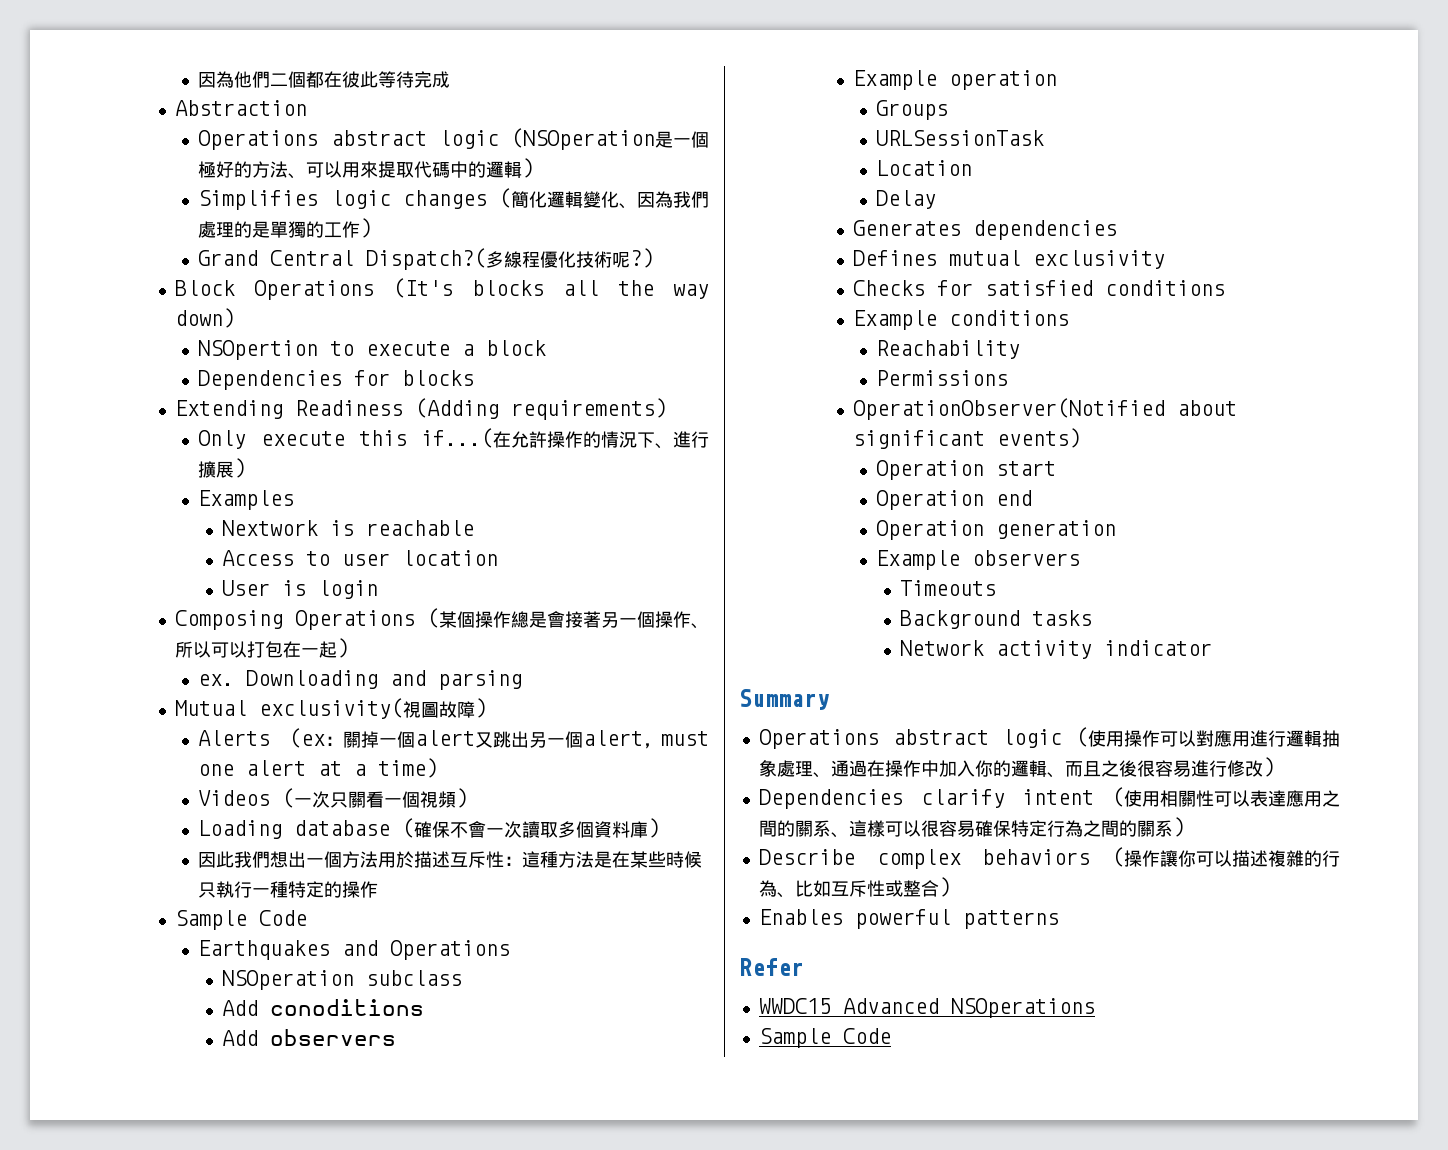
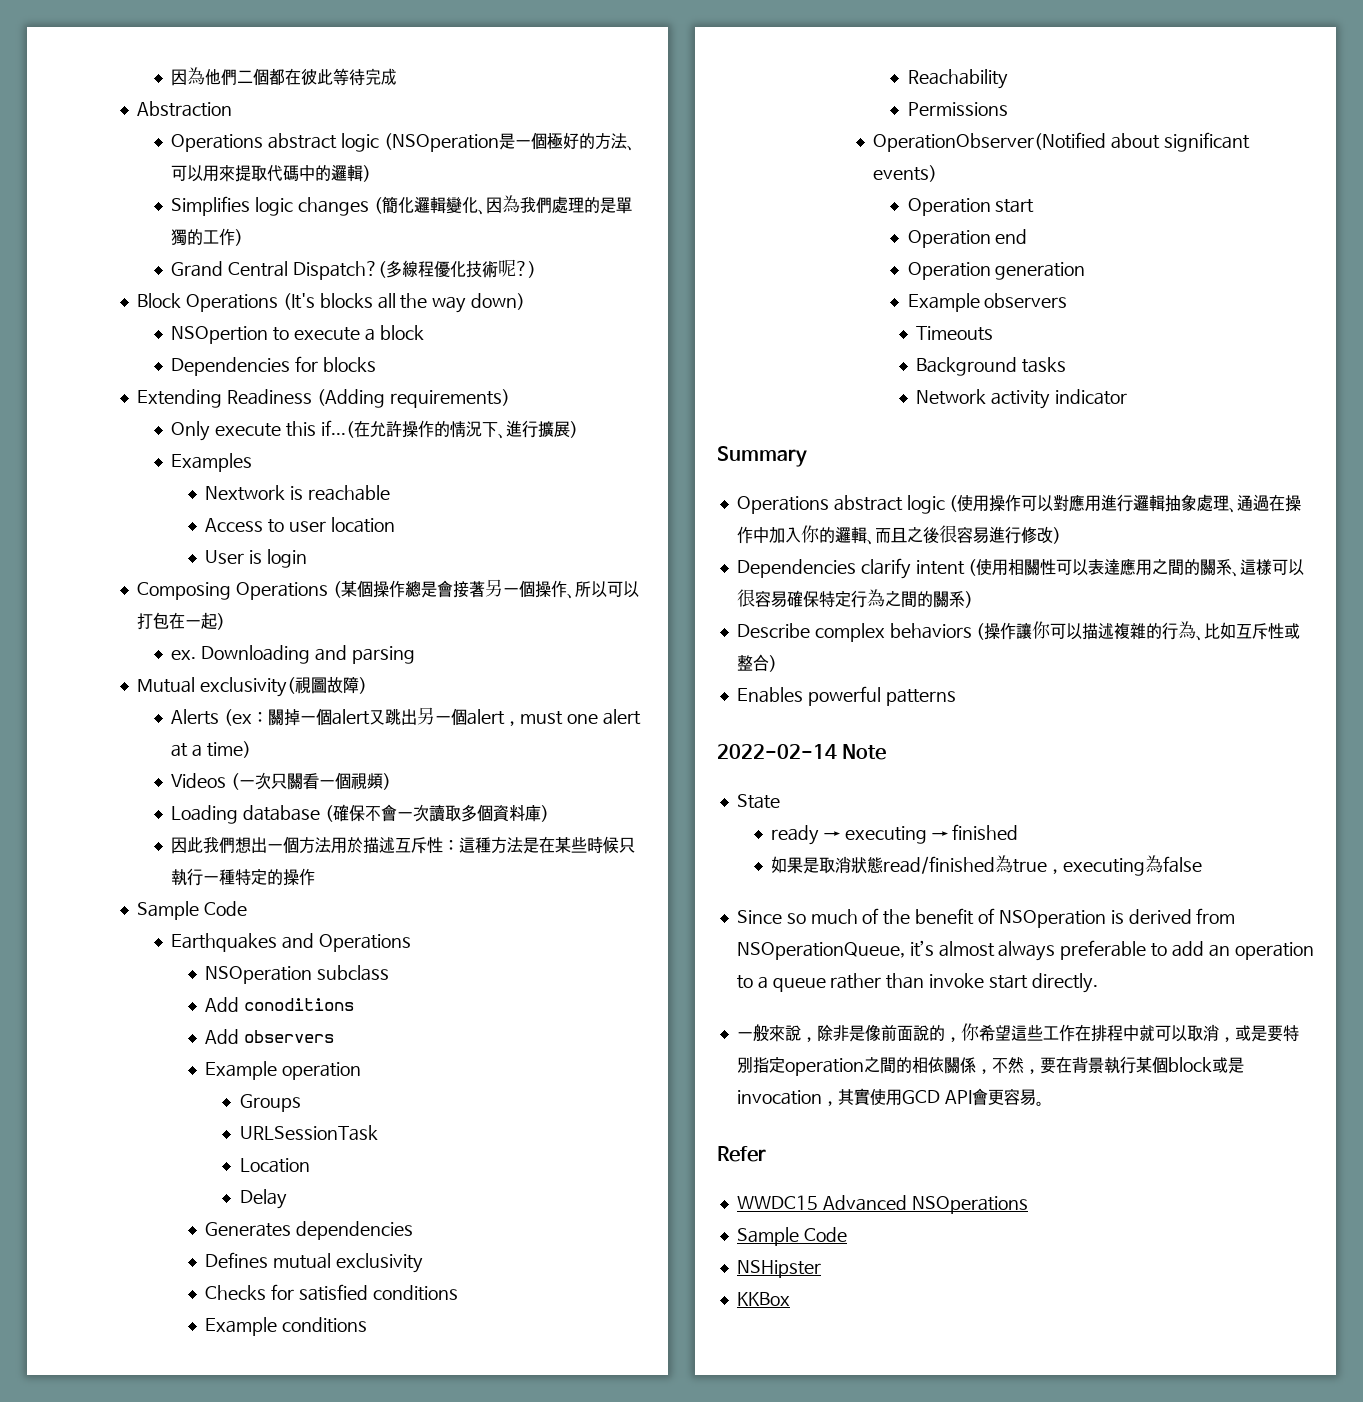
(1059, 919) none -> [717,744,887,760] [736,794,780,809] [770,824,1019,845] [770,855,1202,876] [736,908,1236,928] [736,940,1314,961] [736,973,1098,993] [736,1023,1299,1042] [736,1056,1244,1076] [736,1088,1044,1106] // 2022-02-14 Note // State // ready → executing → finished // 如果是取消狀態read/finished為true，executing為false // Since so much of the benefit of NSOperation is derived from NSOperationQueue, it’s almost always preferable to add an operation to a queue rather than invoke start directly. // 一般來說，除非是像前面說的，你希望這些工作在排程中就可以取消，或是要特別指定operation之間的相依關係，不然，要在背景執行某個block或是invocation，其實使用GCD API會更容易。
(891, 1036) none -> [736,1260,821,1278] [736,1292,790,1306] // NSHipster // KKBox

